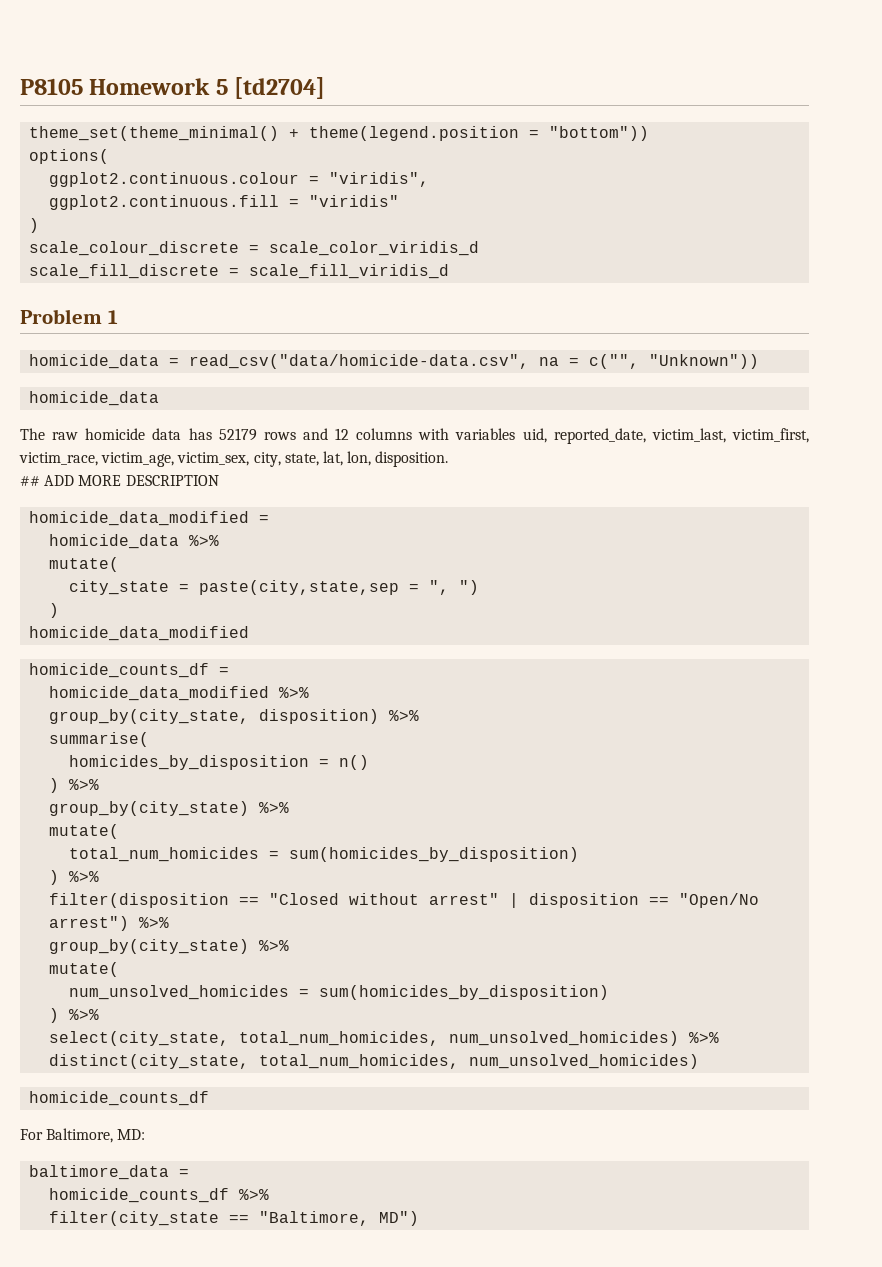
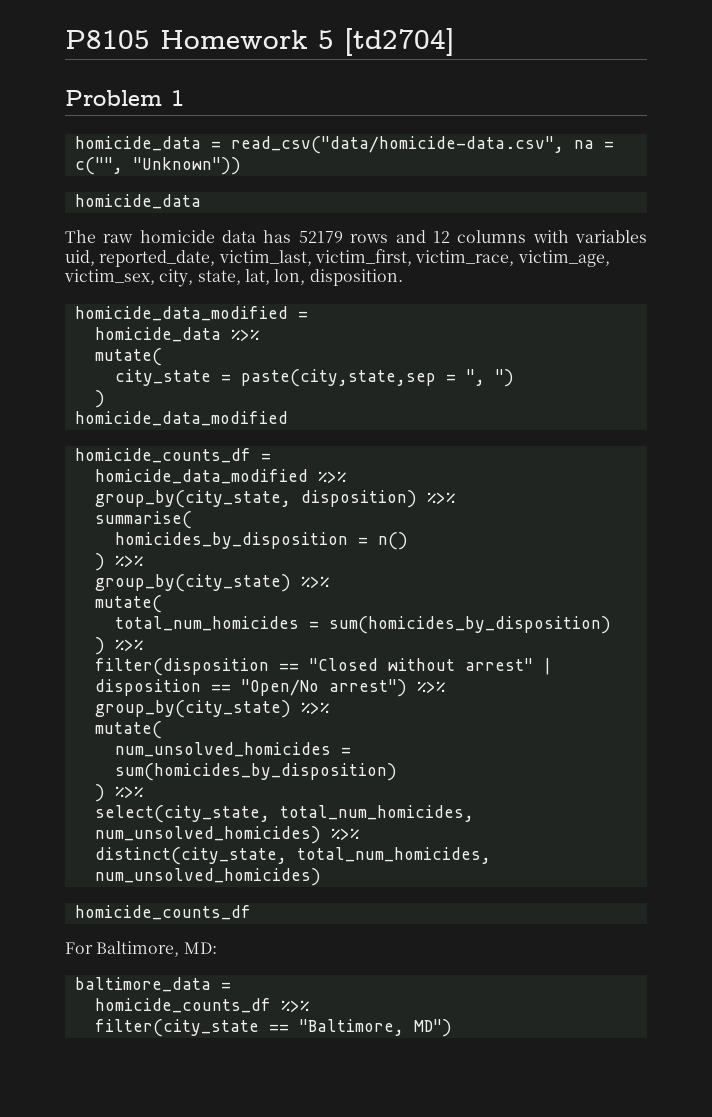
[29,126,650,141] [29,149,110,164] [49,172,430,187] [49,195,400,210] [29,218,40,233] [29,241,480,256] [29,264,450,279] // theme_set(theme_minimal() + theme(legend.position = "bottom")) // options( // ggplot2.continuous.colour = "viridis", // ggplot2.continuous.fill = "viridis" // ) // scale_colour_discrete = scale_color_viridis_d // scale_fill_discrete = scale_fill_viridis_d -> (455, 42) none
[20,475,219,486] // ## ADD MORE DESCRIPTION -> (403, 277) none

